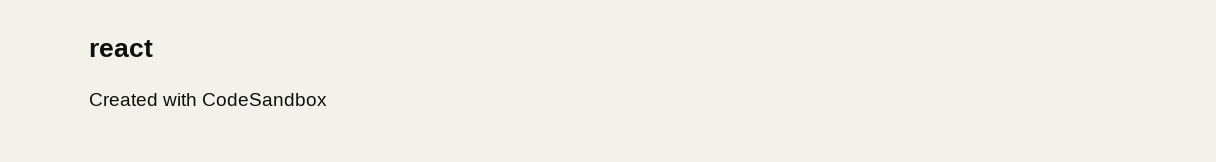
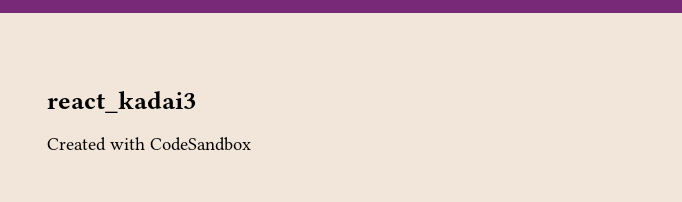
[89,40,153,57] react -> [47,91,196,113] react_kadai3

